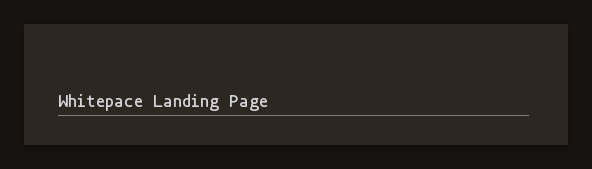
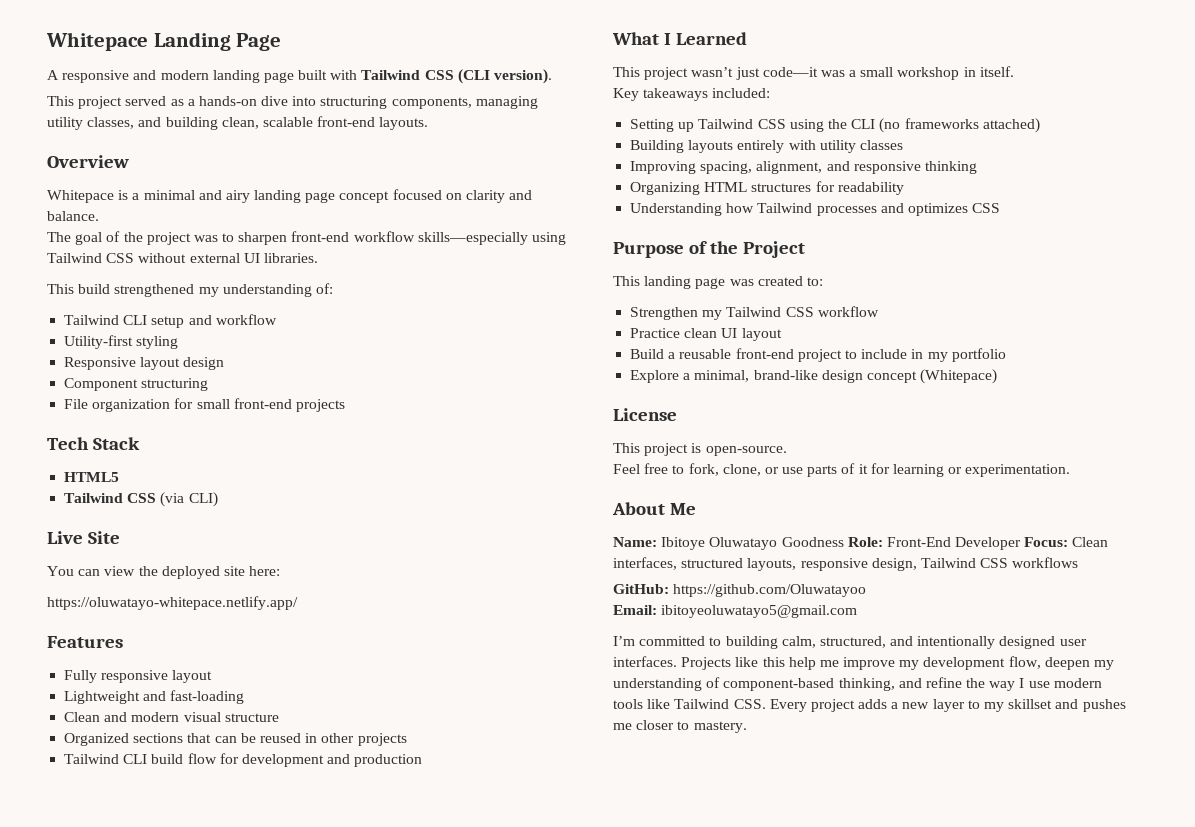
(268, 103) none -> [47,69,553,84] [47,96,538,109] [47,116,429,130] [47,155,129,168] [47,189,533,203] [47,211,99,221] [47,231,567,245] [47,253,318,263] [47,283,333,297] [64,314,277,328] [64,335,179,349] [64,357,225,370] [64,378,209,391] [64,398,345,412] [47,437,140,450] [64,472,120,482] [64,492,218,507] [47,531,120,544] [47,566,281,579] [47,596,298,610] [47,636,123,648] [64,670,213,683] [64,690,245,704] [64,712,279,722] [64,733,407,746] [64,753,423,767] [612,32,747,45] [613,66,1014,80] [613,88,771,101] [630,118,1040,133] [630,140,903,153] [630,161,977,174] [630,181,904,195] [630,203,1001,216] [613,241,805,258] [613,276,823,289] [630,306,879,320] [630,328,782,341] [630,348,1006,362] [630,369,998,384] [613,408,677,421] [613,443,787,456] [613,463,1071,477] [612,502,696,515] [613,537,1109,550] [613,557,1079,571] [613,584,867,597] [613,605,858,618] [613,636,1087,649] [613,656,1115,670] [613,677,1102,691] [613,699,1126,712] [613,720,747,733] // A responsive and modern landing page built with Tailwind CSS (CLI version). // This project served as a hands-on dive into structuring components, managing utility classes, and building clean, scalable front-end layouts. // Overview // Whitepace is a minimal and airy landing page concept focused on clarity and balance. // The goal of the project was to sharpen front-end workflow skills—especially using Tailwind CSS without external UI libraries. // This build strengthened my understanding of: // Tailwind CLI setup and workflow // Utility-first styling // Responsive layout design // Component structuring // File organization for small front-end projects // Tech Stack // HTML5 // Tailwind CSS (via CLI) // Live Site // You can view the deployed site here: // https://oluwatayo-whitepace.netlify.app/ // Features // Fully responsive layout // Lightweight and fast-loading // Clean and modern visual structure // Organized sections that can be reused in other projects // Tailwind CLI build flow for development and production // What I Learned // This project wasn’t just code—it was a small workshop in itself. // Key takeaways included: // Setting up Tailwind CSS using the CLI (no frameworks attached) // Building layouts entirely with utility classes // Improving spacing, alignment, and responsive thinking // Organizing HTML structures for readability // Understanding how Tailwind processes and optimizes CSS // Purpose of the Project // This landing page was created to: // Strengthen my Tailwind CSS workflow // Practice clean UI layout // Build a reusable front-end project to include in my portfolio // Explore a minimal, brand-like design concept (Whitepace) // License // This project is open-source. // Feel free to fork, clone, or use parts of it for learning or experimentation. // About Me // Name: Ibitoye Oluwatayo Goodness Role: Front-End Developer Focus: Clean interfaces, structured layouts, responsive design, Tailwind CSS workflows // GitHub: https://github.com/Oluwatayoo // Email: ibitoyeoluwatayo5@gmail.com // I’m committed to building calm, structured, and intentionally designed user interfaces. Projects like this help me improve my development flow, deepen my understanding of component-based thinking, and refine the way I use modern tools like Tailwind CSS. Every project adds a new layer to my skillset and pushes me closer to mastery.

